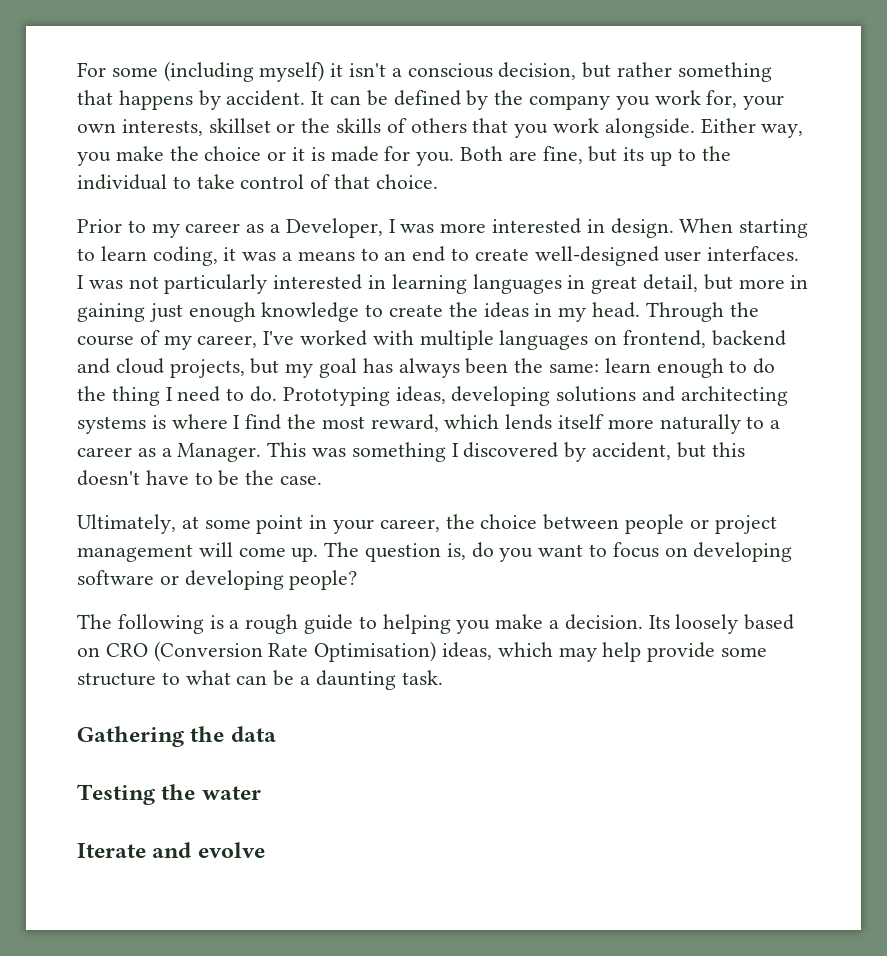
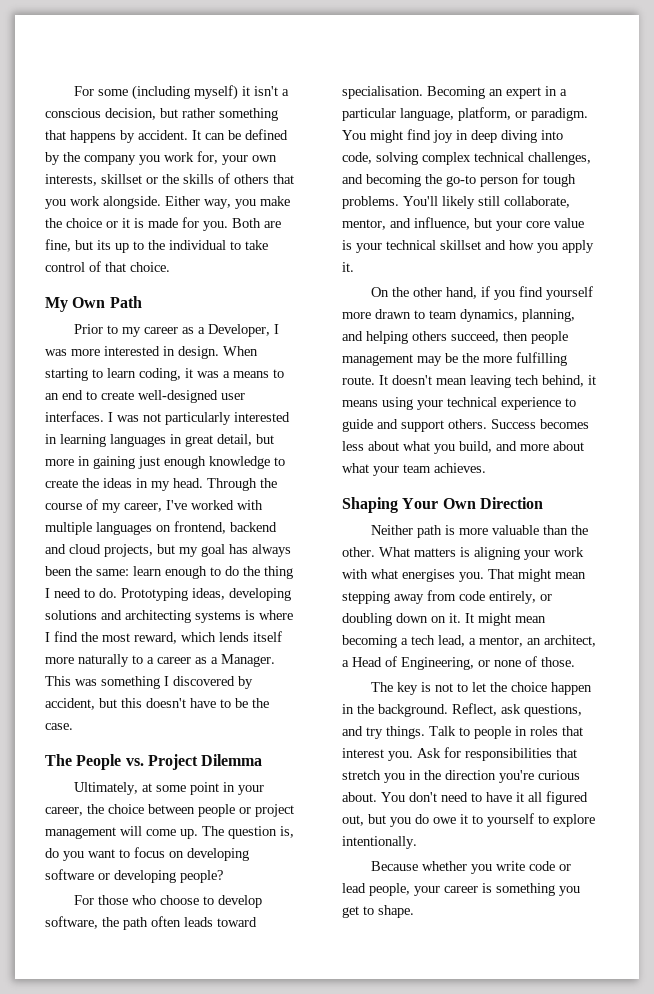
(438, 181) none -> [45,296,142,312] // My Own Path
(323, 480) none -> [45,754,263,770] // The People vs. Project Dilemma
[77,614,795,634] [77,641,768,662] [77,670,443,690] [77,726,276,747] [77,784,261,805] [77,842,265,858] The following is a rough guide to helping you make a decision. Its loosely based on CRO (Conversion Rate Optimisation) ideas, which may help provide some structure to what can be a daunting task. // Gathering the data // Testing the water // Iterate and evolve -> [73,895,262,908] [45,916,257,930] [342,86,567,99] [342,107,588,121] [342,129,563,143] [342,152,591,165] [342,173,576,187] [342,196,570,209] [342,217,584,231] [342,240,594,253] [342,262,354,272] [370,286,593,300] [342,309,575,322] [342,331,568,344] [342,352,567,366] [342,375,596,388] [342,397,576,410] [342,419,589,432] [342,441,584,454] [342,463,486,476] [342,497,543,513] [370,525,588,538] [342,547,584,560] [342,569,586,582] [342,590,552,604] [342,613,546,626] [342,635,596,648] [342,656,575,670] [370,682,592,695] [342,703,582,717] [342,726,583,739] [342,747,577,761] [342,770,580,783] [342,791,588,805] [342,813,595,827] [342,836,417,849] [370,861,571,874] [342,883,580,896] [342,905,414,918] For those who choose to develop software, the path often leads toward specialisation. Becoming an expert in a particular language, platform, or paradigm. You might find joy in deep diving into code, solving complex technical challenges, and becoming the go-to person for tough problems. You'll likely still collaborate, mentor, and influence, but your core value is your technical skillset and how you apply it. // On the other hand, if you find yourself more drawn to team dynamics, planning, and helping others succeed, then people management may be the more fulfilling route. It doesn't mean leaving tech behind, it means using your technical experience to guide and support others. Success becomes less about what you build, and more about what your team achieves. // Shaping Your Own Direction // Neither path is more valuable than the other. What matters is aligning your work with what energises you. That might mean stepping away from code entirely, or doubling down on it. It might mean becoming a tech lead, a mentor, an architect, a Head of Engineering, or none of those. // The key is not to let the choice happen in the background. Reflect, ask questions, and try things. Talk to people in roles that interest you. Ask for responsibilities that stretch you in the direction you're curious about. You don't need to have it all figured out, but you do owe it to yourself to explore intentionally. // Because whether you write code or lead people, your career is something you get to shape.

